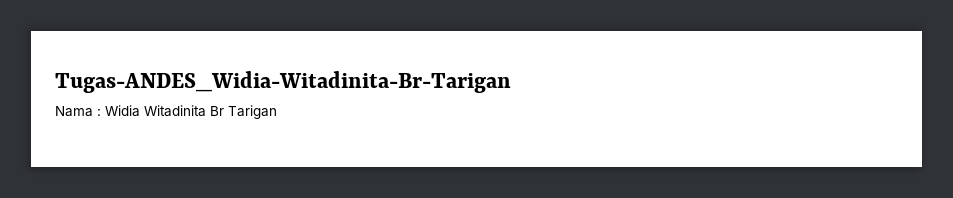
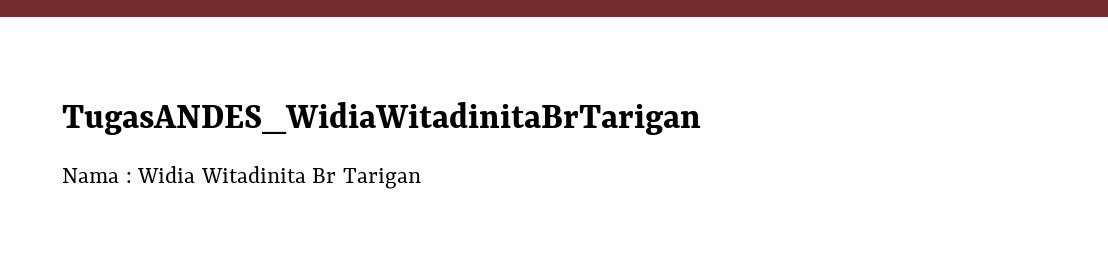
[55,71,511,93] Tugas-ANDES_Widia-Witadinita-Br-Tarigan -> [62,102,701,135] TugasANDES_WidiaWitadinitaBrTarigan

